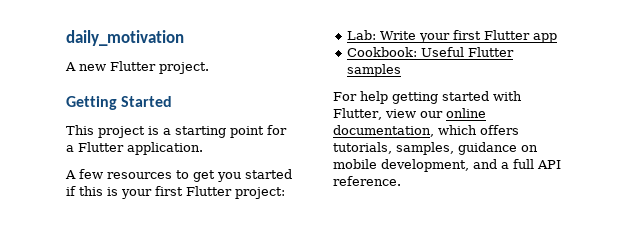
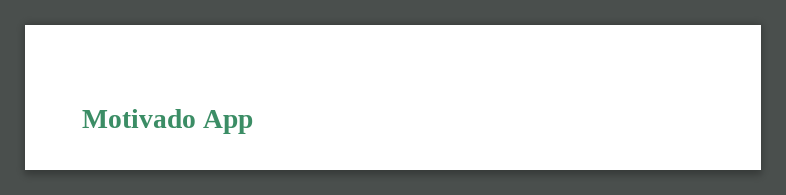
[66,30,184,46] [65,61,209,74] [66,96,173,110] [66,125,287,138] [66,142,203,155] [65,169,292,182] [66,186,285,199] [346,30,557,43] [346,47,514,57] [346,64,401,77] [333,91,522,104] [333,108,486,120] [333,125,519,137] [333,142,538,155] [333,159,561,172] [333,176,401,186] daily_motivation // A new Flutter project. // Getting Started // This project is a starting point for a Flutter application. // A few resources to get you started if this is your first Flutter project: // Lab: Write your first Flutter app // Cookbook: Useful Flutter samples // For help getting started with Flutter, view our online documentation, which offers tutorials, samples, guidance on mobile development, and a full API reference. -> [82,109,254,134] Motivado App

